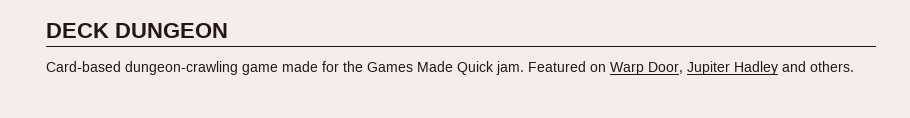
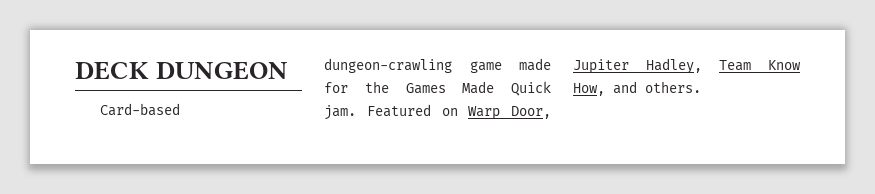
[734,61,778,75] Hadley -> [646,58,801,74] [573,83,605,96] Hadley, Team Know How,

